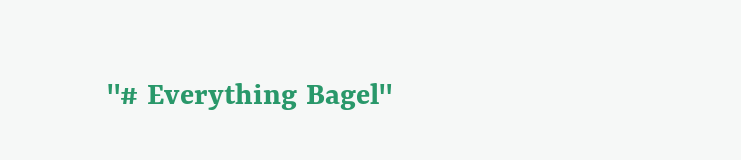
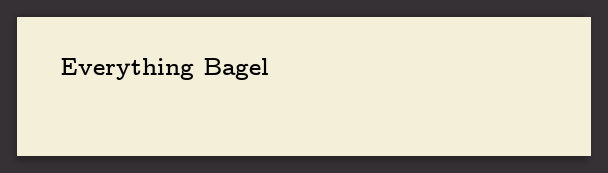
[107,83,392,110] "# Everything Bagel" -> [60,58,269,80] Everything Bagel

